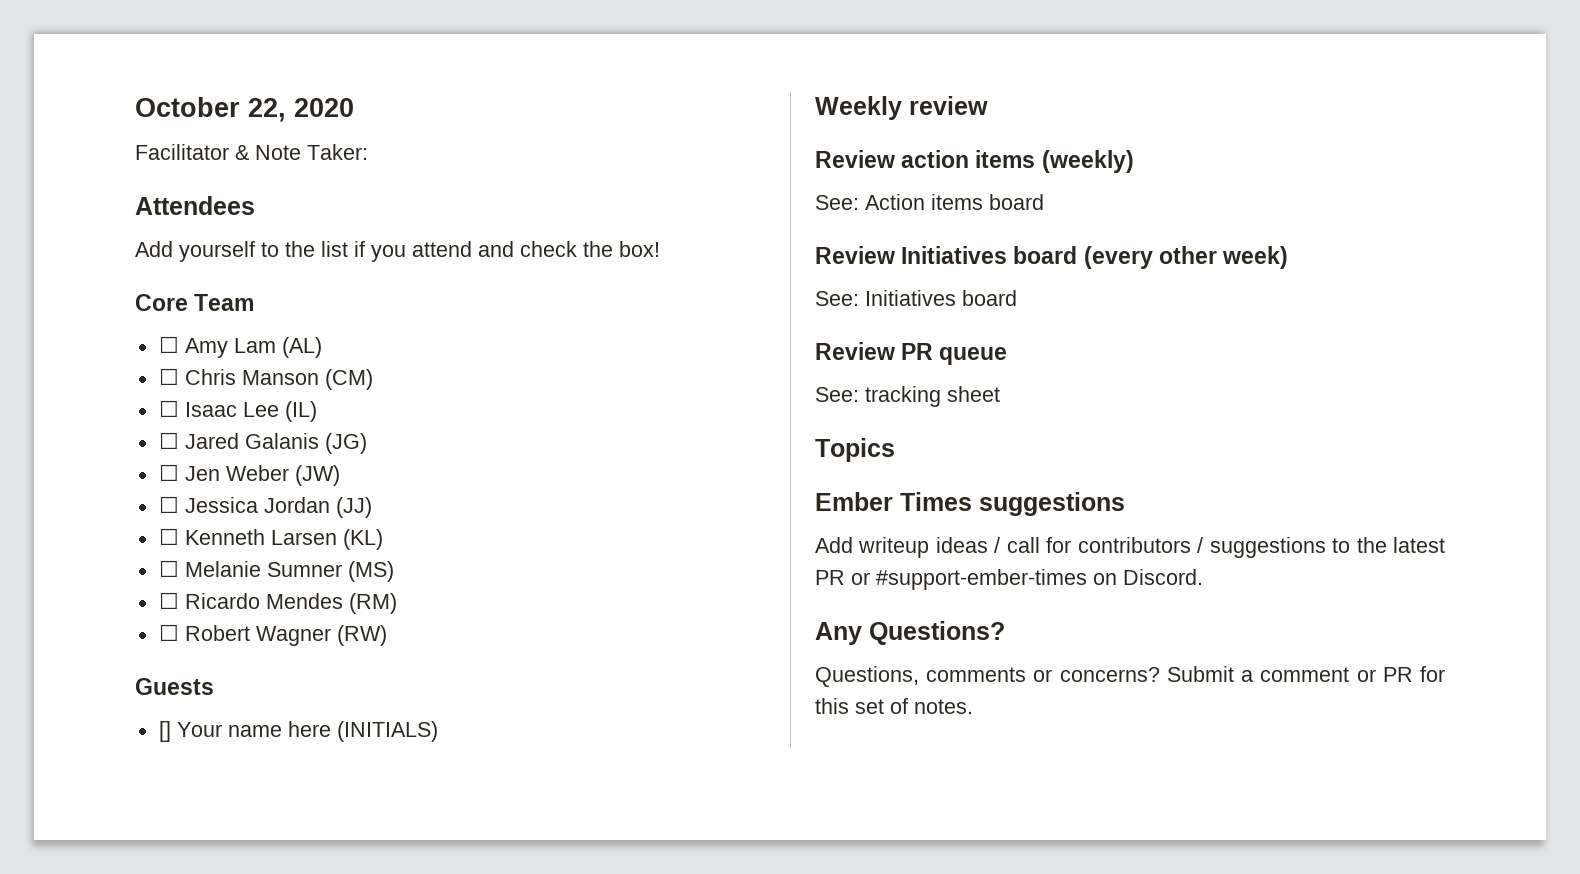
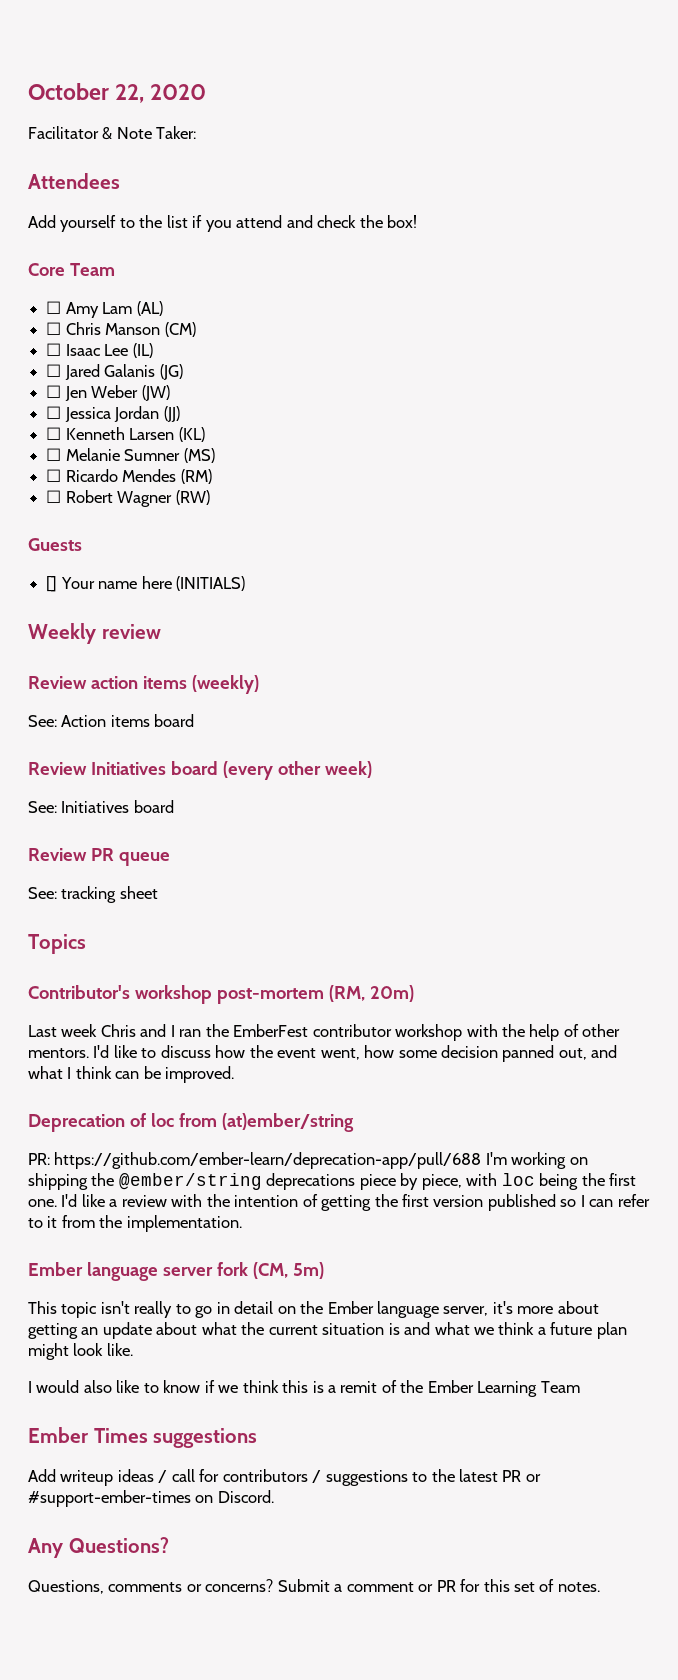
(895, 450) none -> [28,985,414,1004] [28,1024,621,1041] [28,1045,618,1062] [28,1066,235,1083] [28,1113,354,1132] [28,1152,588,1169] [28,1173,637,1190] [28,1194,650,1211] [28,1215,242,1232] [28,1262,324,1281] [28,1301,599,1318] [28,1322,627,1339] [28,1343,133,1360] [28,1380,580,1397] // Contributor's workshop post-mortem (RM, 20m) // Last week Chris and I ran the EmberFest contributor workshop with the help of other mentors. I'd like to discuss how the event went, how some decision panned out, and what I think can be improved. // Deprecation of loc from (at)ember/string // PR: https://github.com/ember-learn/deprecation-app/pull/688 I'm working on shipping the @ember/string deprecations piece by piece, with loc being the first one. I'd like a review with the intention of getting the first version published so I can refer to it from the implementation. // Ember language server fork (CM, 5m) // This topic isn't really to go in detail on the Ember language server, it's more about getting an update about what the current situation is and what we think a future plan might look like. // I would also like to know if we think this is a remit of the Ember Learning Team

